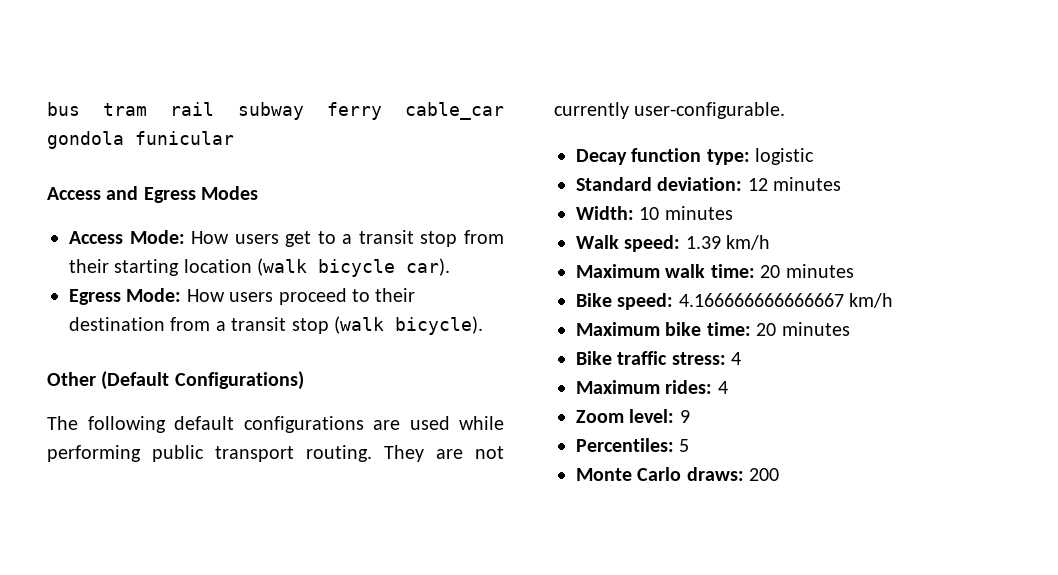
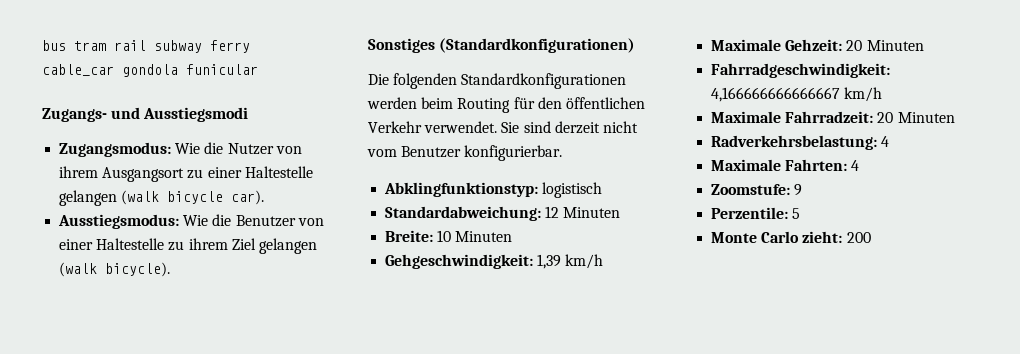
[47,186,259,203] [69,230,504,247] [69,258,451,277] [69,288,416,305] [69,316,483,335] [47,371,304,390] [47,416,504,433] [47,445,504,462] [554,102,786,119] [576,148,815,165] [576,177,842,191] [576,206,733,220] [576,235,771,252] [576,264,854,278] [576,293,894,310] [576,322,850,336] [576,351,742,365] [576,380,728,394] [576,409,675,423] Access and Egress Modes // Access Mode: How users get to a transit stop from their starting location (walk bicycle car). // Egress Mode: How users proceed to their destination from a transit stop (walk bicycle). // Other (Default Configurations) // The following default configurations are used while performing public transport routing. They are not currently user-configurable. // Decay function type: logistic // Standard deviation: 12 minutes // Width: 10 minutes // Walk speed: 1.39 km/h // Maximum walk time: 20 minutes // Bike speed: 4.166666666666667 km/h // Maximum bike time: 20 minutes // Bike traffic stress: 4 // Maximum rides: 4 // Zoom level: -> [42,107,249,122] [59,142,302,157] [59,166,313,182] [59,190,265,206] [58,214,324,229] [59,238,317,254] [59,262,171,277] [368,38,636,53] [368,73,627,89] [367,97,645,113] [368,121,638,134] [367,145,563,161] [384,182,603,198] [385,206,621,221] [385,230,513,242] [385,254,604,269] [711,39,924,51] [711,63,891,78] [711,87,883,102] [711,111,955,123] [711,135,890,150] [711,159,860,171] [711,184,791,195] Zugangs- und Ausstiegsmodi // Zugangsmodus: Wie die Nutzer von ihrem Ausgangsort zu einer Haltestelle gelangen (walk bicycle car). // Ausstiegsmodus: Wie die Benutzer von einer Haltestelle zu ihrem Ziel gelangen (walk bicycle). // Sonstiges (Standardkonfigurationen) // Die folgenden Standardkonfigurationen werden beim Routing für den öffentlichen Verkehr verwendet. Sie sind derzeit nicht vom Benutzer konfigurierbar. // Abklingfunktionstyp: logistisch // Standardabweichung: 12 Minuten // Breite: 10 Minuten // Gehgeschwindigkeit: 1,39 km/h // Maximale Gehzeit: 20 Minuten // Fahrradgeschwindigkeit: 4,166666666666667 km/h // Maximale Fahrradzeit: 20 Minuten // Radverkehrsbelastung: 4 // Maximale Fahrten: 4 // Zoomstufe:
[576,438,674,452] Percentiles: -> [711,207,789,219] Perzentile:
[686,467,744,481] draws: -> [802,231,843,243] zieht:

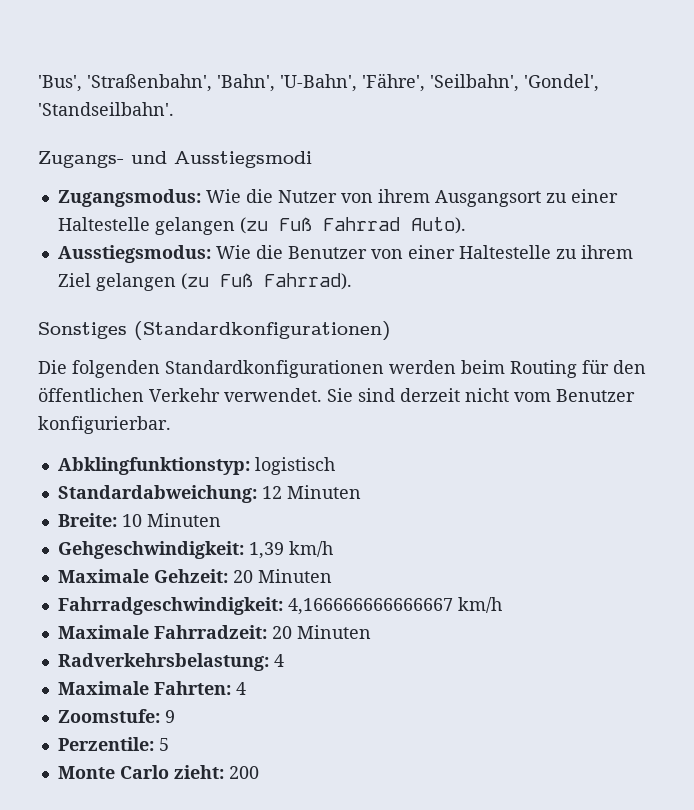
[42,40,250,53] [42,64,258,77] bus tram rail subway ferry cable_car gondola funicular -> [38,73,599,92] [38,102,174,116] 'Bus', 'Straßenbahn', 'Bahn', 'U-Bahn', 'Fähre', 'Seilbahn', 'Gondel', 'Standseilbahn'.
[121,190,265,205] (walk bicycle car). -> [239,217,466,234] (zu Fuß Fahrrad Auto).
[59,262,171,277] (walk bicycle). -> [180,273,352,290] (zu Fuß Fahrrad).

